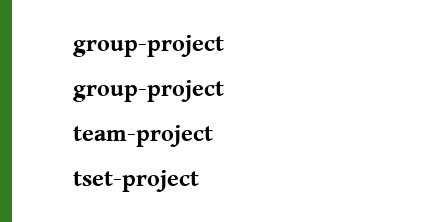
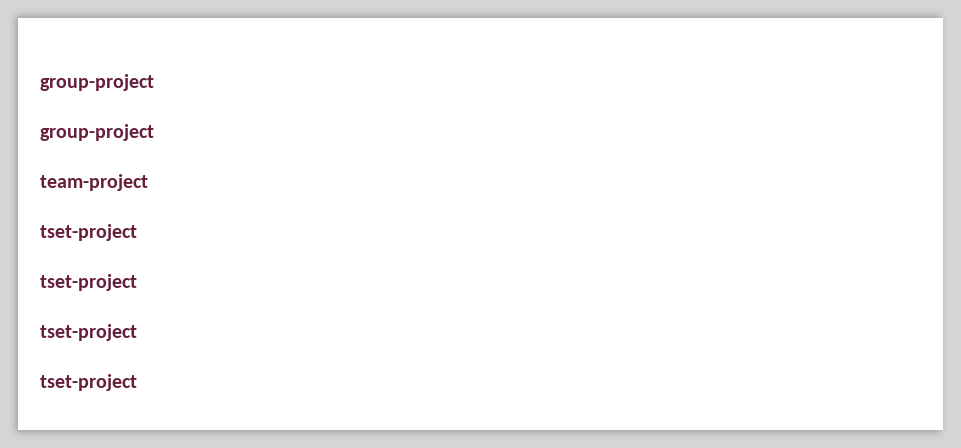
(199, 181) none -> [40,274,137,291] [40,324,137,341] [40,374,137,391] // tset-project // tset-project // tset-project

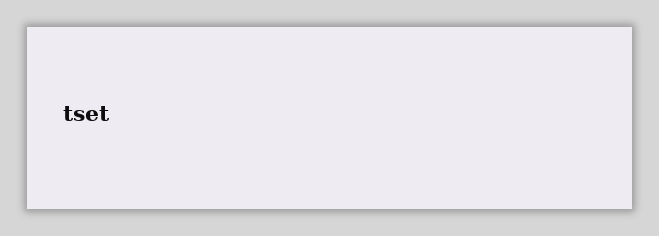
[40,74,154,91] [40,124,154,141] [40,174,148,191] [40,224,137,241] [40,274,137,291] [40,324,137,341] [40,374,137,391] group-project // group-project // team-project // tset-project // tset-project // tset-project // tset-project -> [63,106,110,121] tset

